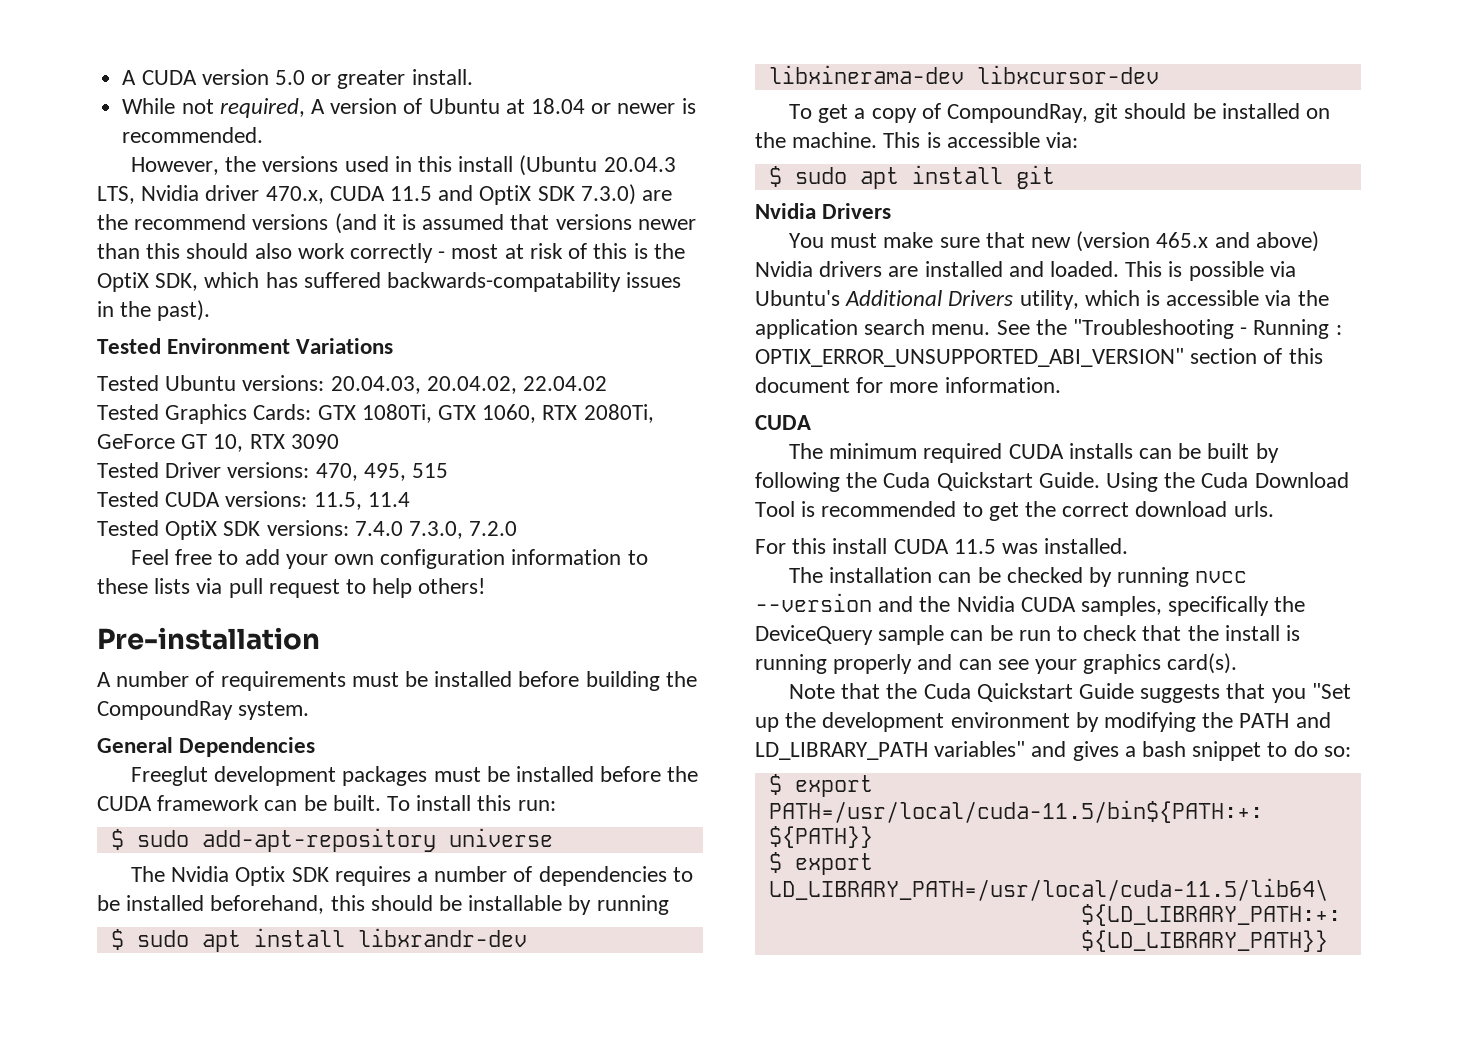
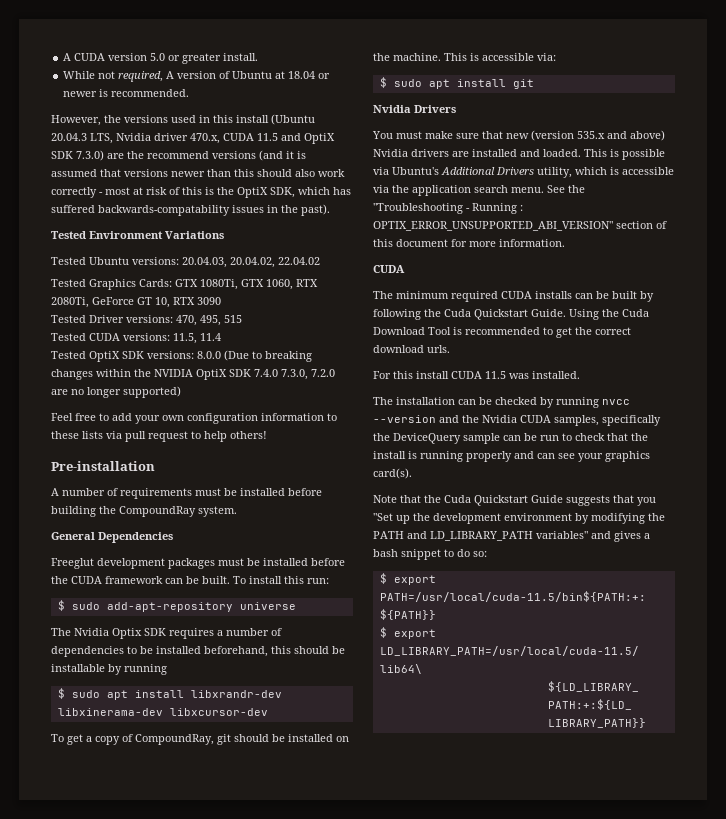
(349, 528) none -> [197,350,312,362] [51,369,251,380] 8.0.0 (Due to breaking changes within the NVIDIA OptiX SDK
(518, 528) none -> [51,386,181,398] are no longer supported)
[1156,232,1209,248] 465.x -> [577,131,605,139] 535.x

